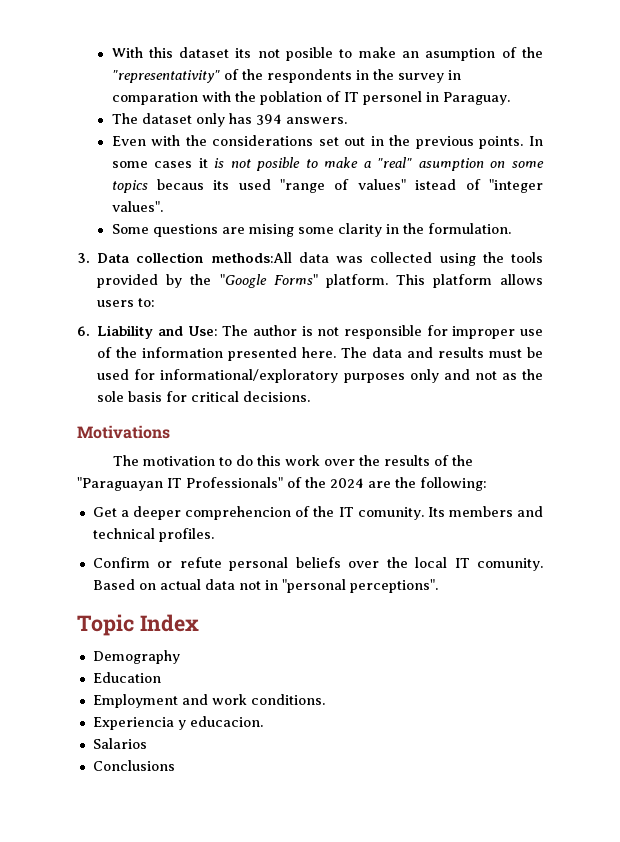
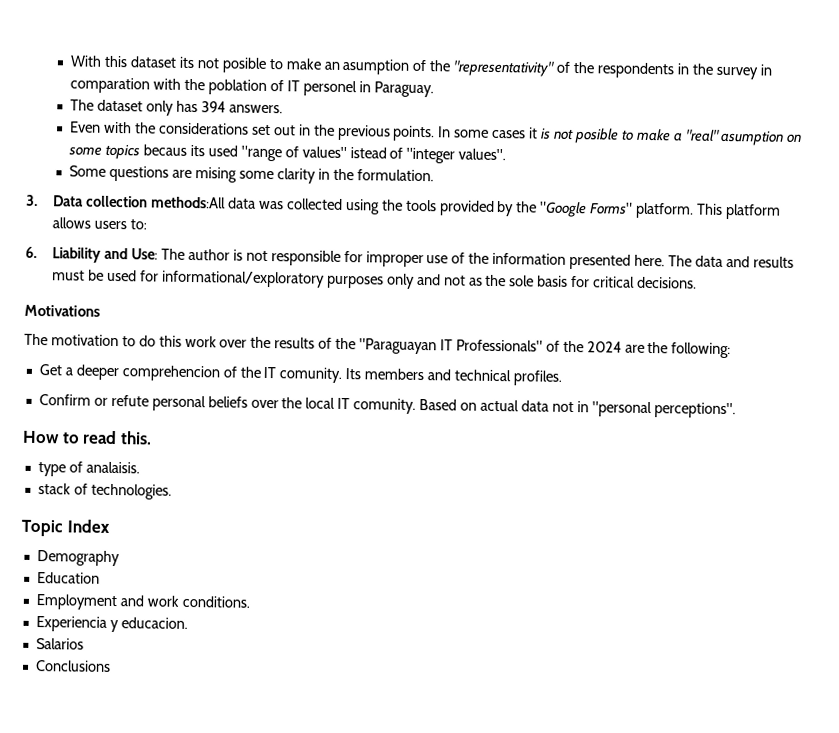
(438, 586) none -> [22,430,152,445] [37,461,140,477] [37,483,172,500] // How to read this. // type of analaisis. // stack of technologies.

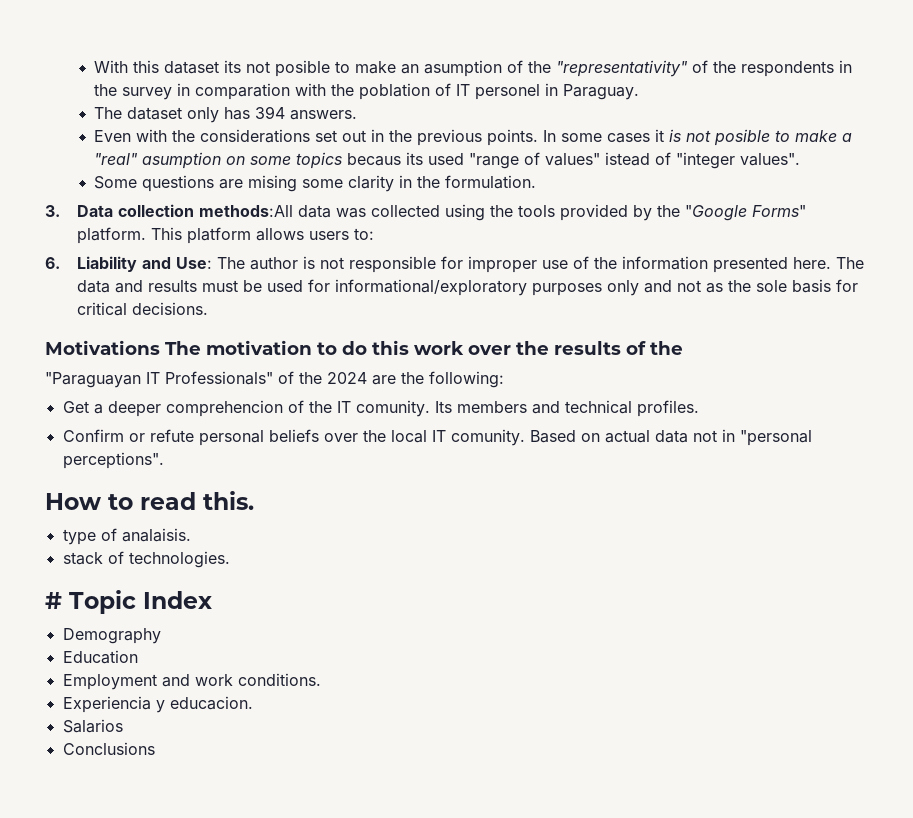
(100, 310) // -> (160, 347) none
(357, 343) none -> (683, 348) //
(172, 491) none -> [45,592,62,609] #

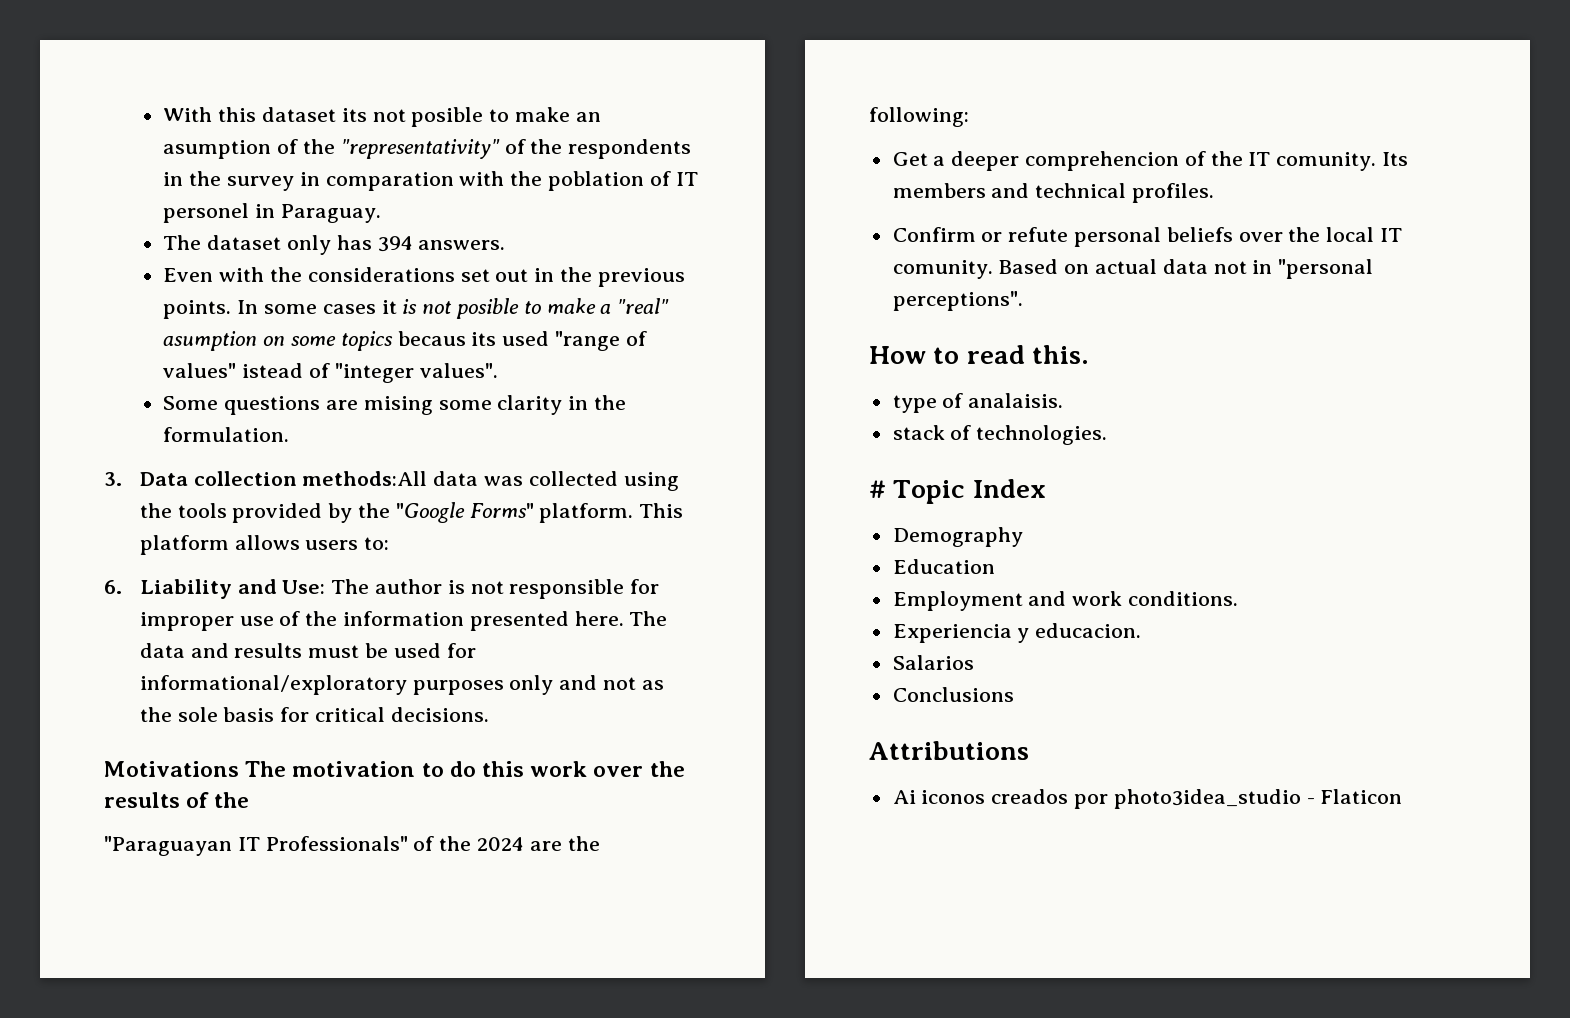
(155, 748) none -> [869,741,1029,760] [892,789,1403,809] // Attributions // Ai iconos creados por photo3idea_studio - Flaticon

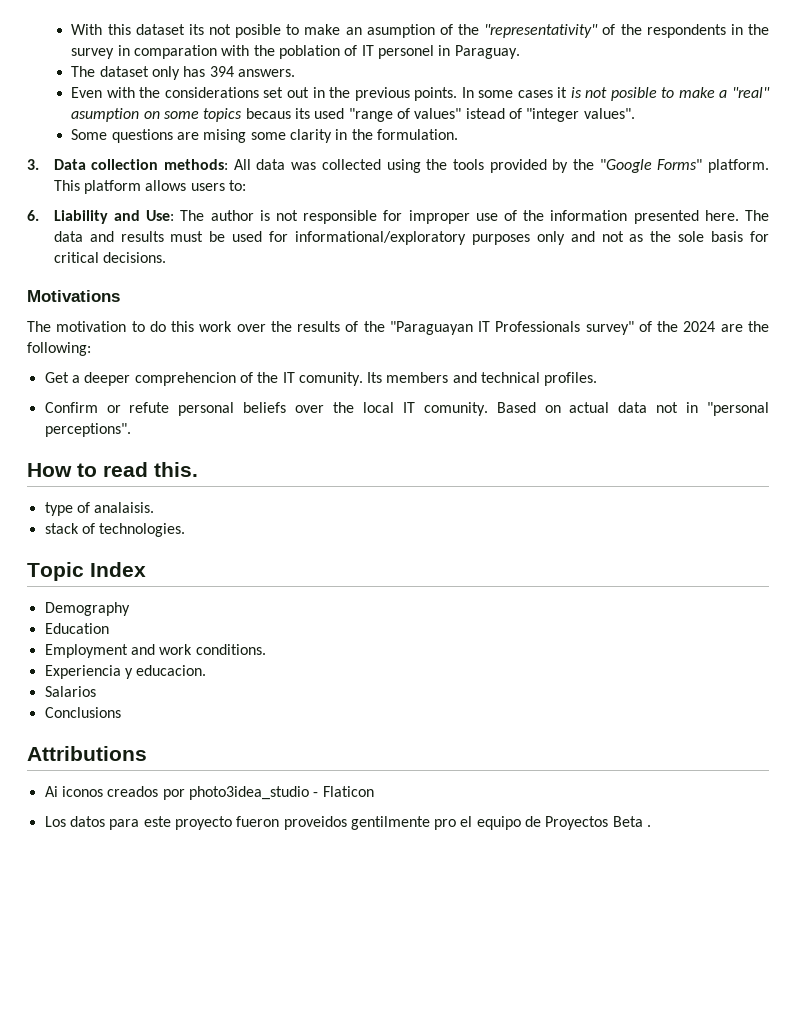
[302,471,428,486] methods:All -> [164,159,251,170] methods: All
(239, 769) none -> (120, 296) //
(250, 800) // -> (385, 326) none
[265,836,408,851] Professionals" -> [495,321,634,335] Professionals survey"
[869,480,886,498] # -> (186, 530) none
(1403, 796) none -> [44,816,652,830] // Los datos para este proyecto fueron proveidos gentilmente pro el equipo de Proyectos Beta .

